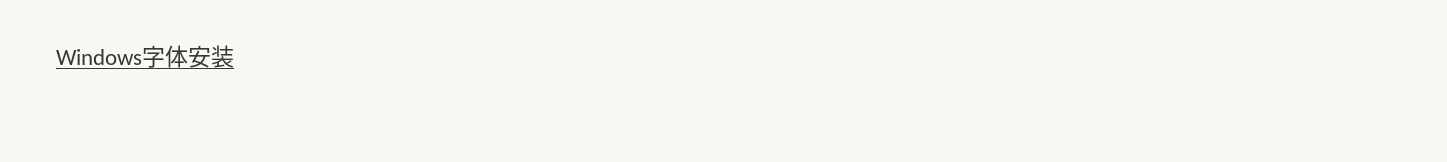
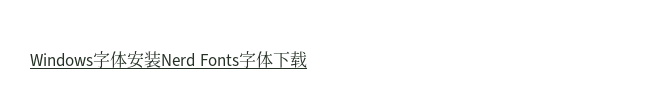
(234, 56) none -> [161,51,307,68] Nerd Fonts字体下载

